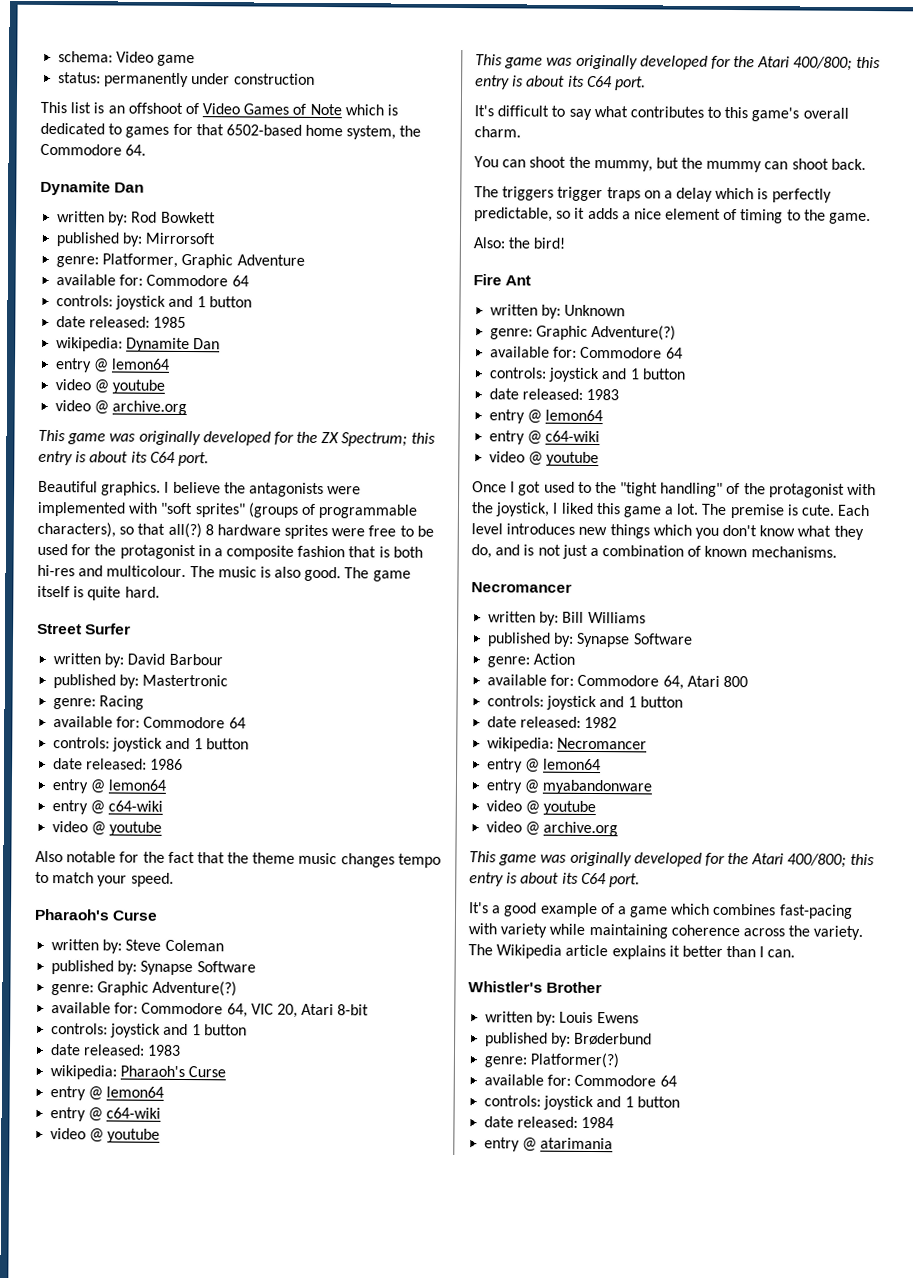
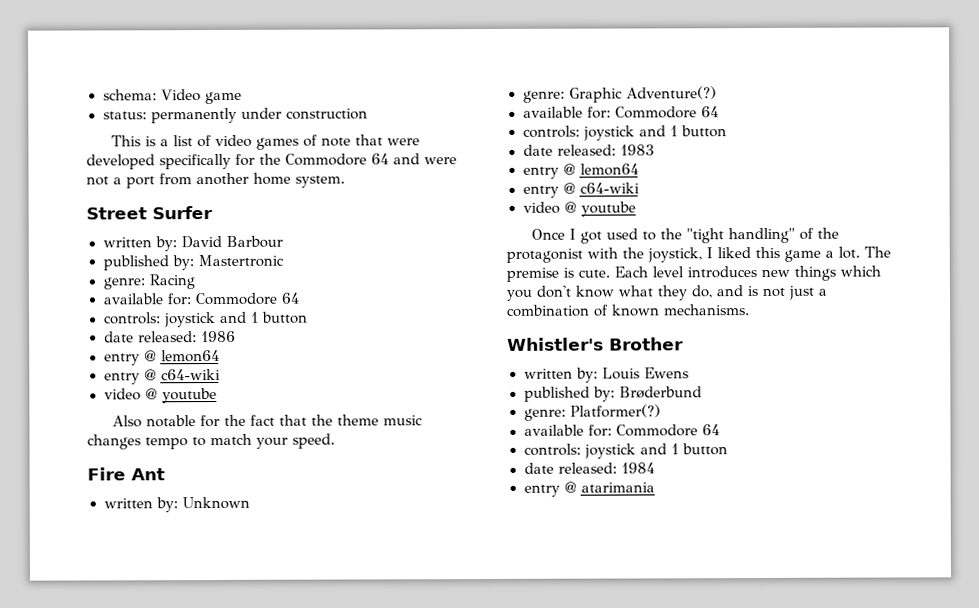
[70,102,399,116] [40,122,422,140] [40,143,147,156] [40,180,145,196] [57,211,216,226] [56,232,216,247] [56,253,305,269] [56,274,249,287] [56,295,252,310] [56,316,187,329] [56,337,221,353] [55,358,171,373] [55,379,166,394] [55,400,188,416] [38,429,436,447] [38,450,209,467] [38,480,362,498] [37,501,419,519] [37,521,434,540] [37,543,423,560] [37,564,411,582] [37,585,160,601] list is an offshoot of Video Games of Note which is dedicated to games for that 6502-based home system, the Commodore 64. // Dynamite Dan // written by: Rod Bowkett // published by: Mirrorsoft // genre: Platformer, Graphic Adventure // available for: Commodore 64 // controls: joystick and 1 button // date released: 1985 // wikipedia: Dynamite Dan // entry @ lemon64 // video @ youtube // video @ archive.org // This game was originally developed for the ZX Spectrum; this entry is about its C64 port. // Beautiful graphics. I believe the antagonists were implemented with "soft sprites" (groups of programmable characters), so that all(?) 8 hardware sprites were free to be used for the protagonist in a composite fashion that is both hi-res and multicolour. The music is also good. The game itself is quite hard. -> [145,134,421,150] [86,153,457,170] [86,172,345,189] is a list of video games of note that were developed specifically for the Commodore 64 and were not a port from another home system.
[34,908,159,921] [51,939,224,954] [51,960,256,976] [51,980,238,997] [51,1002,370,1018] [51,1023,247,1038] [50,1044,182,1056] [50,1065,227,1080] [50,1086,165,1101] [50,1107,162,1122] [50,1128,161,1143] [475,54,881,71] [475,75,646,91] [474,105,849,122] [474,126,521,138] [474,156,866,173] [474,186,832,203] [474,207,872,225] [473,237,566,249] // Pharaoh's Curse // written by: Steve Coleman // published by: Synapse Software // genre: Graphic Adventure(?) // available for: Commodore 64, VIC 20, Atari 8-bit // controls: joystick and 1 button // date released: 1983 // wikipedia: Pharaoh's Curse // entry @ lemon64 // entry @ c64-wiki // video @ youtube // This game was originally developed for the Atari 400/800; this entry is about its C64 port. // It's difficult to say what contributes to this game's overall charm. // You can shoot the mummy, but the mummy can shoot back. // The triggers trigger traps on a delay which is perfectly predictable, so it adds a nice element of timing to the game. // Also: the bird! -> (335, 441) none
[471,582,572,593] [488,611,646,626] [487,632,693,648] [487,653,576,668] [487,674,748,690] [487,695,683,711] [487,716,618,729] [487,737,648,752] [487,758,602,773] [486,779,653,795] [486,800,597,816] [486,821,619,837] [469,851,875,868] [469,872,640,888] [469,902,853,919] [468,923,864,940] [468,944,796,960] // Necromancer // written by: Bill Williams // published by: Synapse Software // genre: Action // available for: Commodore 64, Atari 800 // controls: joystick and 1 button // date released: 1982 // wikipedia: Necromancer // entry @ lemon64 // entry @ myabandonware // video @ youtube // video @ archive.org // This game was originally developed for the Atari 400/800; this entry is about its C64 port. // It's a good example of a game which combines fast-pacing with variety while maintaining coherence across the variety. The Wikipedia article explains it better than I can. -> (750, 310) none

